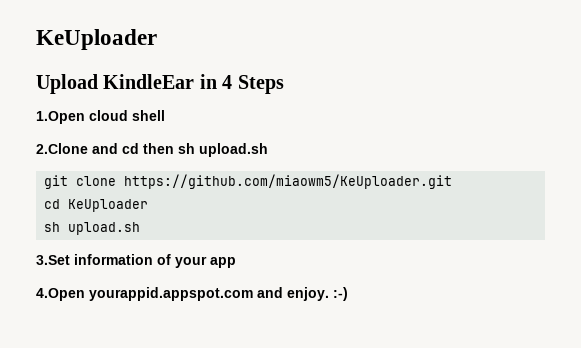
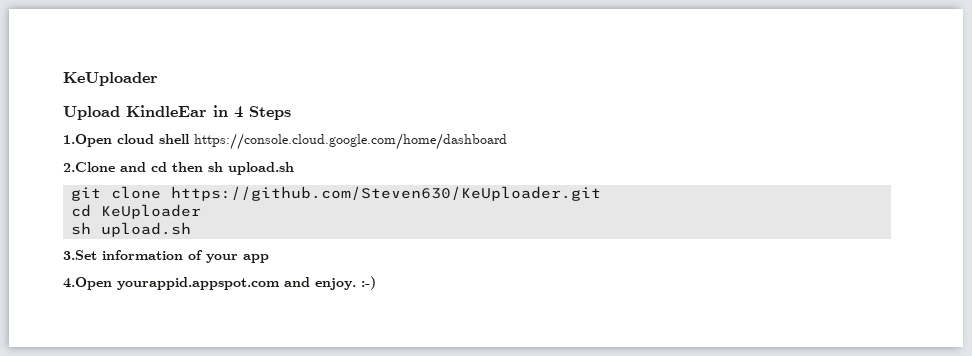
(165, 115) none -> [194,133,507,150] https://console.cloud.google.com/home/dashboard
[124,174,453,189] https://github.com/miaowm5/KeUploader.git -> [171,186,602,201] https://github.com/Steven630/KeUploader.git

